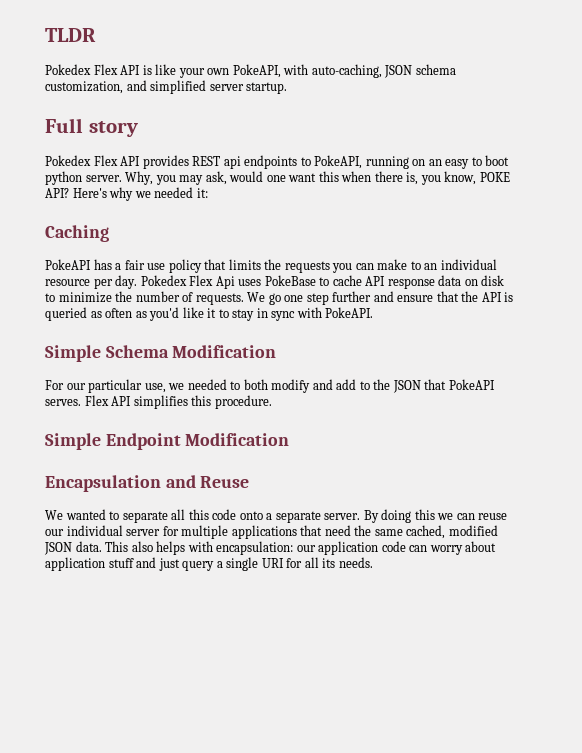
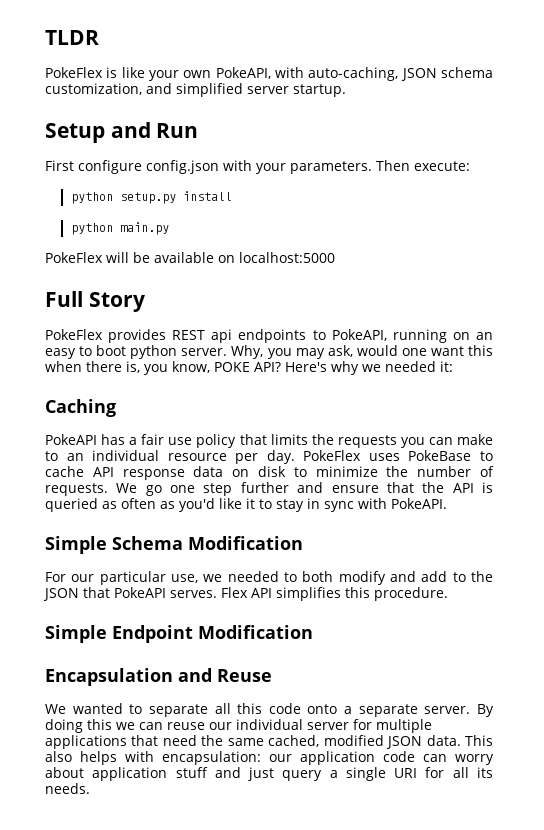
[45,64,141,75] Pokedex Flex API -> [45,67,103,78] PokeFlex
[45,118,138,137] [45,155,141,166] Full story // Pokedex Flex API -> [45,122,199,143] [45,160,470,174] [70,191,232,204] [70,222,169,235] [45,252,335,263] [45,291,145,312] [45,329,103,340] Setup and Run // First configure config.json with your parameters. Then execute: // python setup.py install // python main.py // PokeFlex will be available on localhost:5000 // Full Story // PokeFlex
[140,275,235,289] Pokedex Flex Api -> [303,450,362,461] PokeFlex

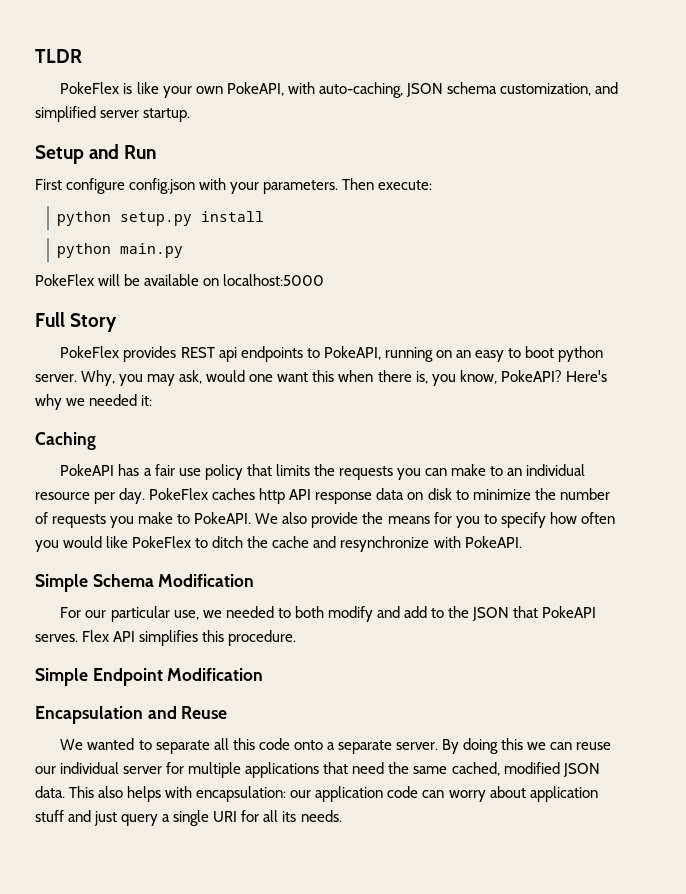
[214,362,281,372] POKE API? -> [500,370,562,382] PokeAPI?
[368,450,493,461] [45,466,84,477] uses PokeBase to cache -> [212,488,286,504] caches http
[45,482,494,496] [45,498,354,512] requests. We go one step further and ensure that the API is queried as often as you'd like it to stay in sync -> [52,512,615,528] [35,536,430,552] requests you make to PokeAPI. We also provide the means for you to specify how often you would like PokeFlex to ditch the cache and resynchronize

